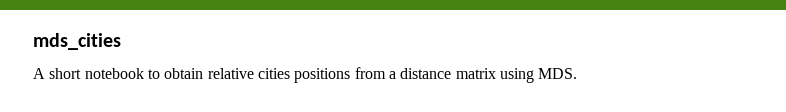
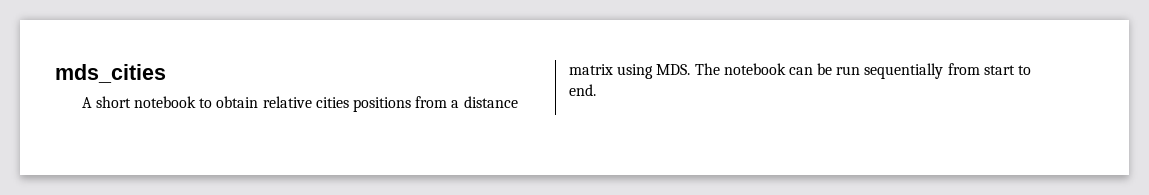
(578, 73) none -> [694,63,1032,79] [569,84,596,96] The notebook can be run sequentially from start to end.

